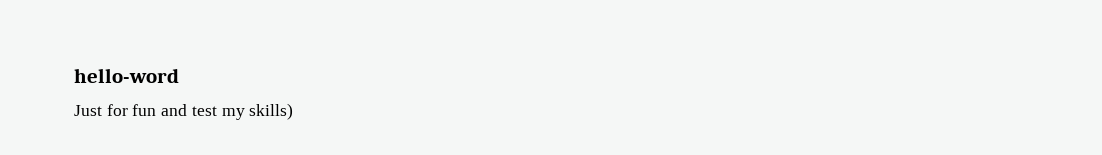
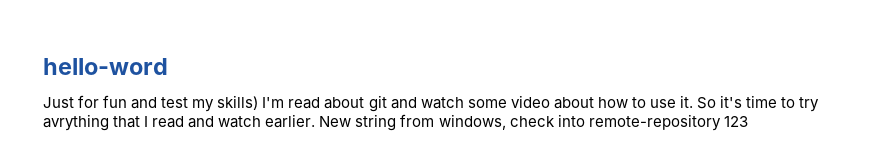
(294, 111) none -> [262,95,820,112] [43,114,748,131] I'm read about git and watch some video about how to use it. So it's time to try avrything that I read and watch earlier. New string from windows, check into remote-repository 123

